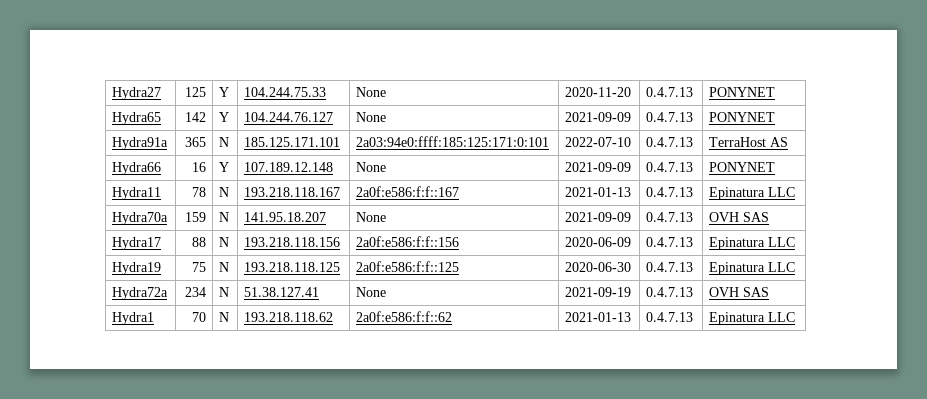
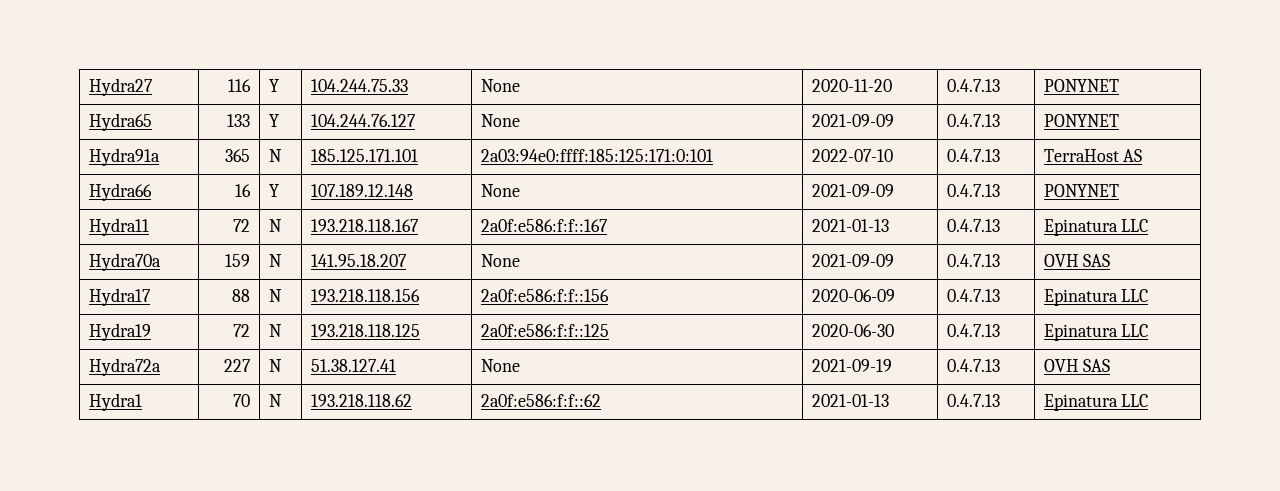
[184,87,206,97] 125 -> [228,79,252,92] 116
[184,112,206,122] 142 -> [227,114,251,127] 133
[191,187,206,197] 78 -> [233,219,251,232] 72
[191,262,206,272] 75 -> [233,324,251,337] 72
[184,287,206,297] 234 -> [224,359,252,372] 227

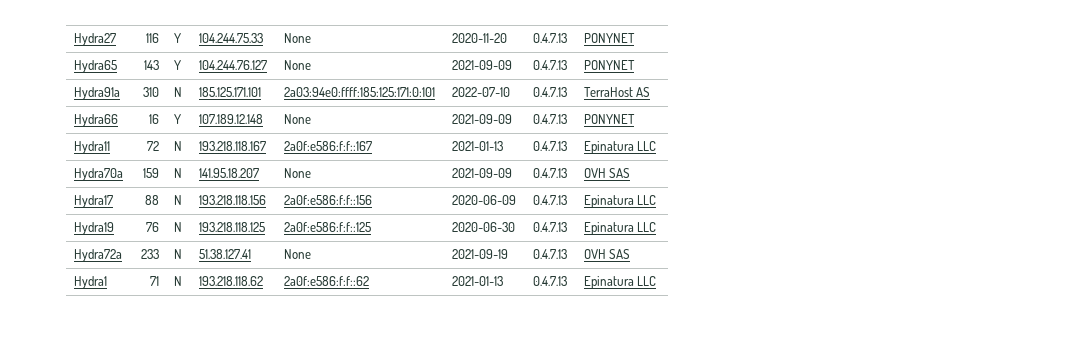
[227,114,251,127] 133 -> [144,60,160,70] 143
[225,149,251,162] 365 -> [143,87,160,97] 310
[233,324,251,337] 72 -> [146,222,160,232] 76
[224,359,252,372] 227 -> [141,249,160,259] 233
[233,394,251,407] 70 -> [150,276,160,286] 71

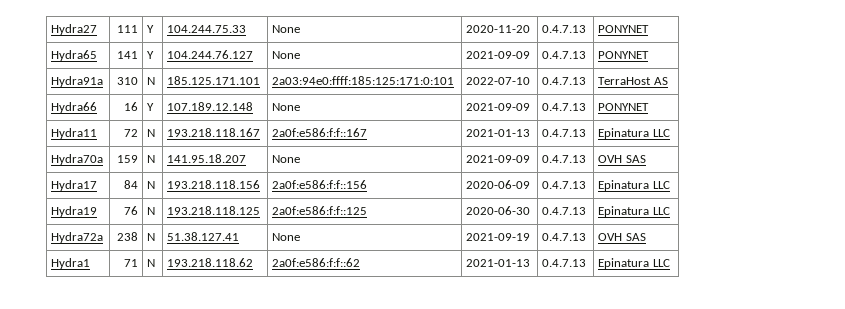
[146,33,160,43] 116 -> [116,25,138,33] 111
[144,60,160,70] 143 -> [116,51,138,59] 141
[145,195,160,205] 88 -> [123,180,138,189] 84
[141,249,160,259] 233 -> [116,232,138,241] 238

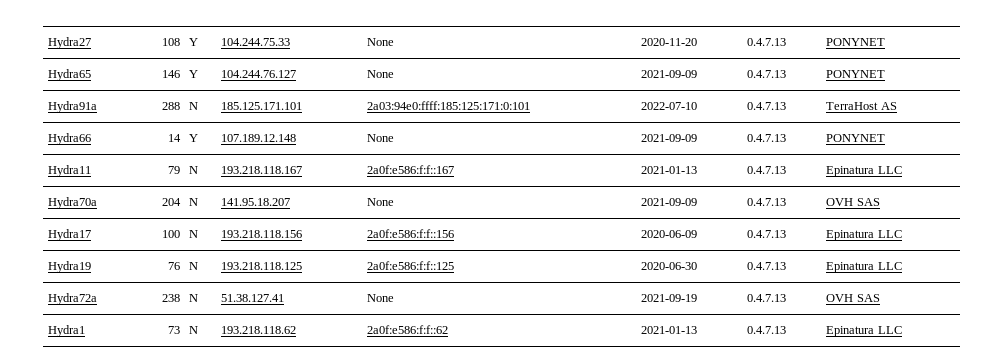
[116,25,138,33] 111 -> [161,38,180,46] 108
[116,51,138,59] 141 -> [161,70,180,78] 146
[116,77,138,85] 310 -> [161,102,180,110] 288
[123,102,138,111] 16 -> [167,134,181,142] 14
[123,129,138,137] 72 -> [167,166,180,174] 79
[116,155,138,163] 159 -> [161,198,181,206] 204
[123,180,138,189] 84 -> [161,230,180,238] 100
[123,259,138,267] 71 -> [167,326,180,334] 73

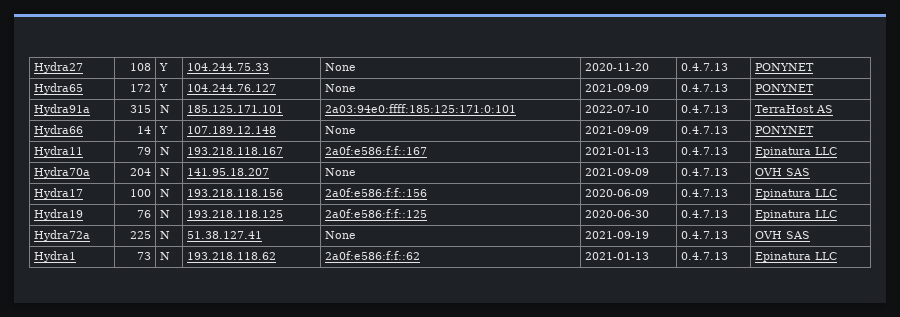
[161,70,180,78] 146 -> [130,84,152,92] 172
[161,102,180,110] 288 -> [130,105,152,113] 315
[161,294,180,302] 238 -> [130,231,152,239] 225

